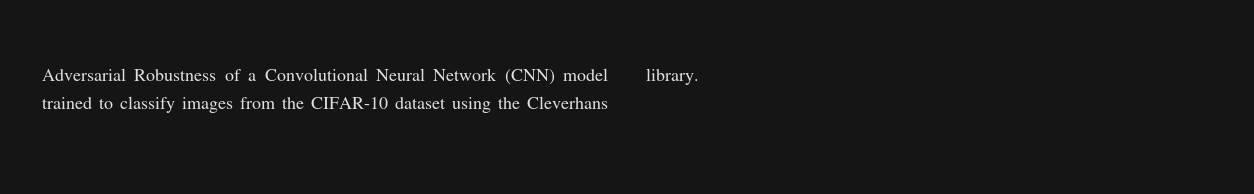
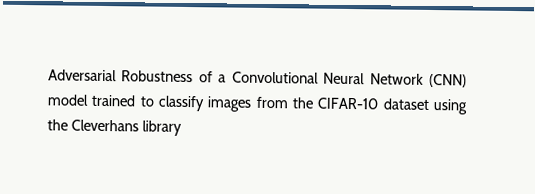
[646,68,699,85] library. -> [141,120,182,136] library

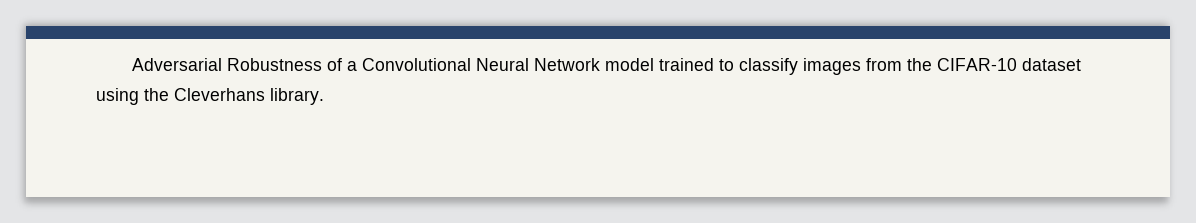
[429,73,467,88] (CNN) -> (601, 64) none
[141,120,182,136] library -> [270,88,324,105] library.

